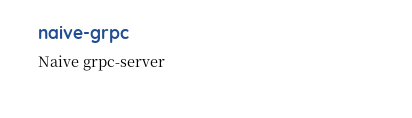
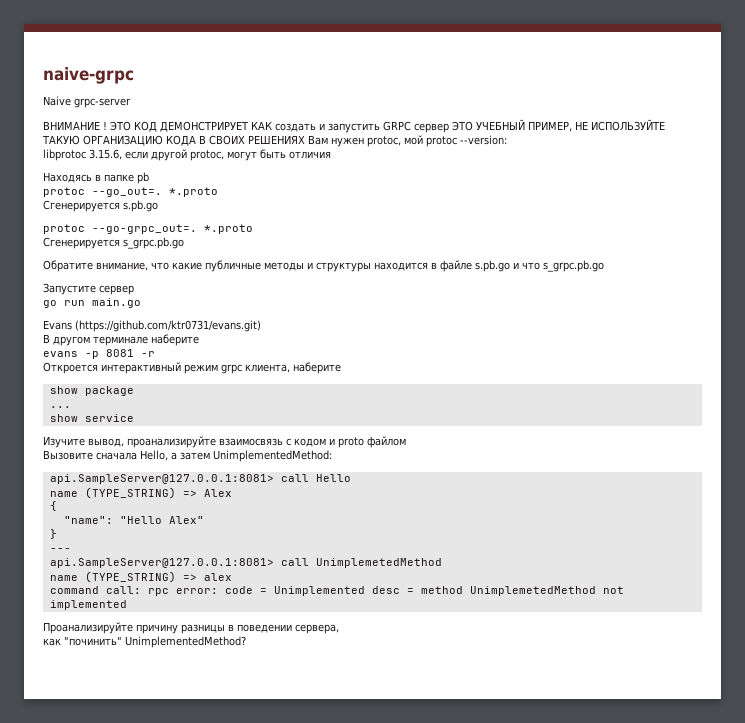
(165, 65) none -> [43,119,665,133] [42,135,507,147] [43,149,331,161] [43,172,149,184] [43,187,218,197] [43,200,158,212] [43,224,253,234] [43,237,184,249] [43,260,604,272] [43,283,134,295] [43,298,141,308] [43,320,261,332] [43,334,199,346] [43,349,155,359] [43,362,341,374] [49,386,134,396] [49,406,71,408] [49,414,134,422] [43,436,406,448] [43,450,332,462] [49,474,351,484] [49,487,232,499] [49,501,57,511] [63,516,204,524] [49,529,57,539] [49,548,71,552] [49,558,442,568] [49,571,232,583] [49,586,624,596] [49,600,127,610] [43,622,339,634] [43,636,246,648] // ВНИМАНИЕ ! ЭТО КОД ДЕМОНСТРИРУЕТ КАК создать и запустить GRPC сервер ЭТО УЧЕБНЫЙ ПРИМЕР, НЕ ИСПОЛЬЗУЙТЕ ТАКУЮ ОРГАНИЗАЦИЮ КОДА В СВОИХ РЕШЕНИЯХ Вам нужен protoc, мой protoc --version: // libprotoc 3.15.6, если другой protoc, могут быть отличия // Находясь в папке pb // protoc --go_out=. *.proto // Cгенерируется s.pb.go // protoc --go-grpc_out=. *.proto // Cгенерируется s_grpc.pb.go // Обратите внимание, что какие публичные методы и структуры находится в файле s.pb.go и что s_grpc.pb.go // Запустите сервер // go run main.go // Evans (https://github.com/ktr0731/evans.git) // В другом терминале наберите // evans -p 8081 -r // Откроется интерактивный режим grpc клиента, наберите // show package // ... // show service // Изучите вывод, проанализируйте взаимосвязь с кодом и proto файлом // Вызовите сначала Hello, a затем UnimplementedMethod: // api.SampleServer@127.0.0.1:8081> call Hello // name (TYPE_STRING) => Alex // { // "name": "Hello Alex" // } // --- // api.SampleServer@127.0.0.1:8081> call UnimplemetedMethod // name (TYPE_STRING) => alex // command call: rpc error: code = Unimplemented desc = method UnimplemetedMethod not implemented // Проанализируйте причину разницы в поведении сервера, // как "починить" UnimplementedMethod?

